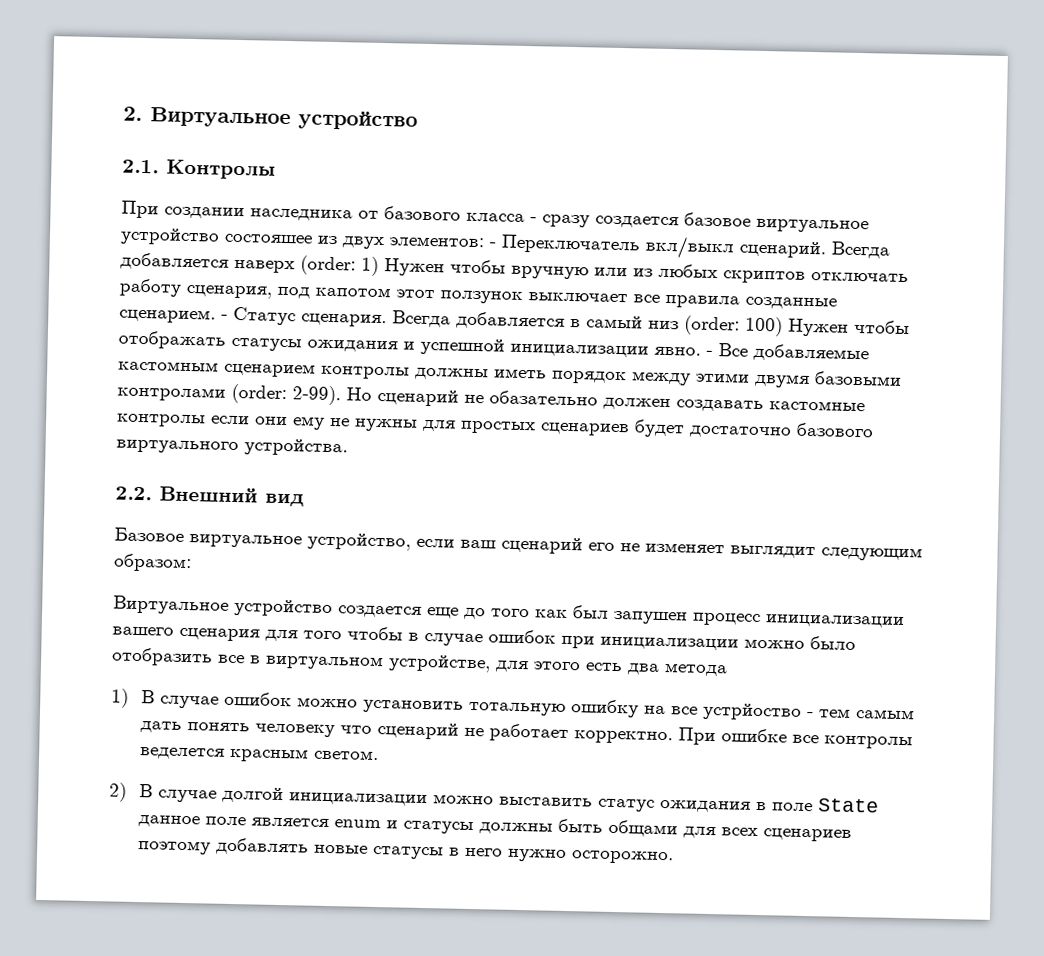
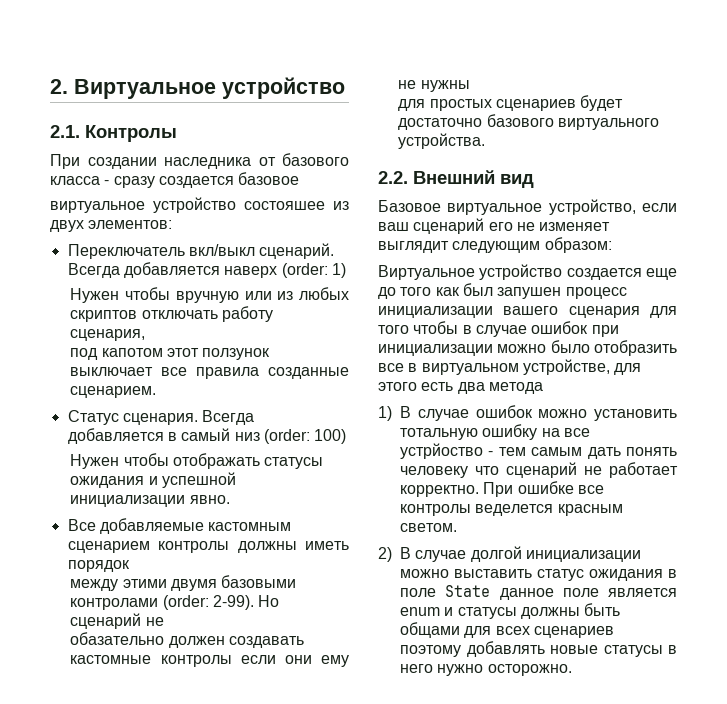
(751, 219) none -> (300, 178) //
[489,242,496,248] - -> (173, 224) //
(379, 266) none -> (346, 270) //
(272, 291) none -> (146, 335) //
[221,314,228,320] - -> (157, 392) //
(783, 326) none -> (347, 436) //
[706,350,713,356] - -> (230, 499) //
(627, 377) none -> (130, 566) //
(484, 399) none -> (164, 621) //
(418, 425) none -> (470, 86) //

